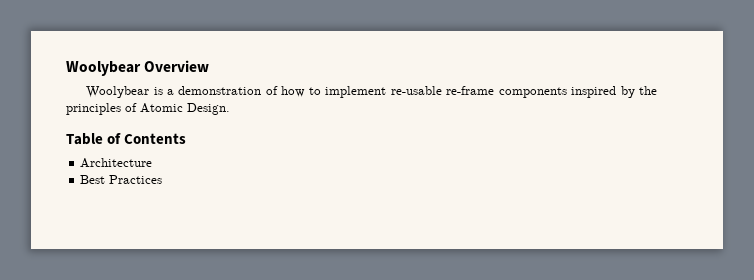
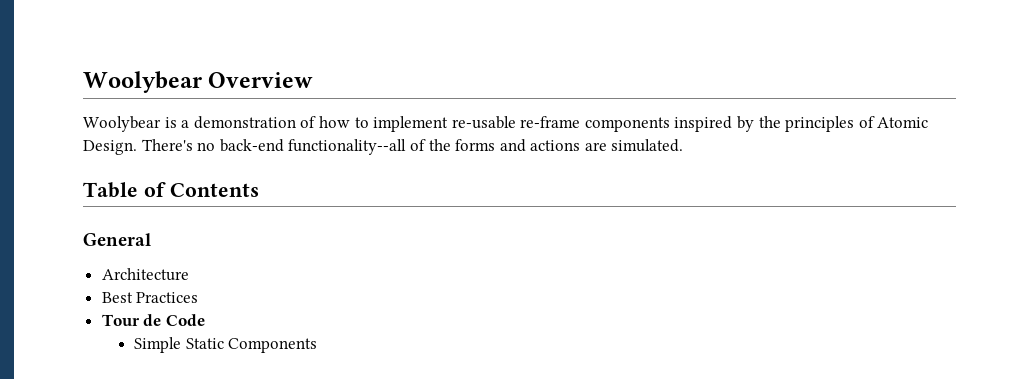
(230, 109) none -> [141,139,684,155] There's no back-end functionality--all of the forms and actions are simulated.
(187, 138) none -> [83,233,151,246] // General
(163, 179) none -> [101,314,205,326] [134,337,318,353] // Tour de Code // Simple Static Components

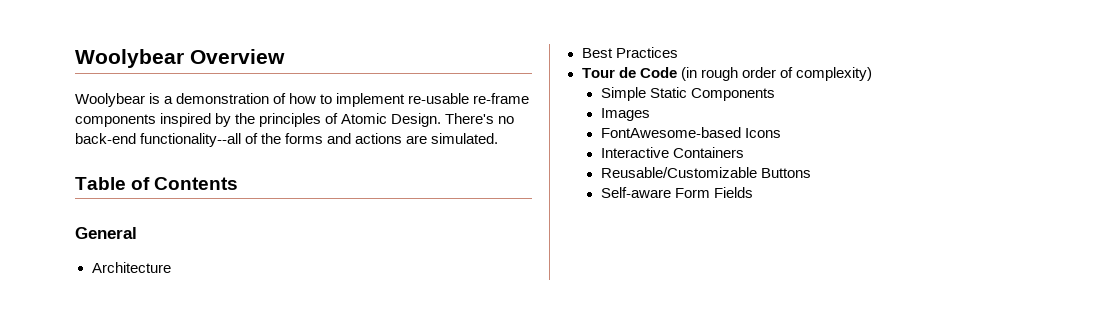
[134,337,318,353] // Simple Static Components -> [680,67,872,81] [600,87,775,101] [600,108,650,121] [600,127,781,138] [600,147,744,158] [600,167,811,178] [600,187,753,198] (in rough order of complexity) // Simple Static Components // Images // FontAwesome-based Icons // Interactive Containers // Reusable/Customizable Buttons // Self-aware Form Fields

